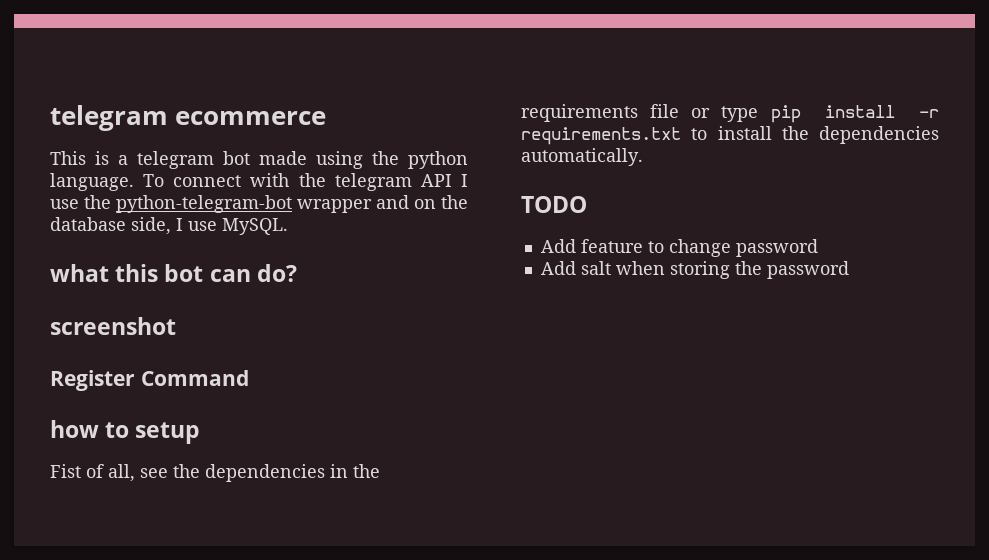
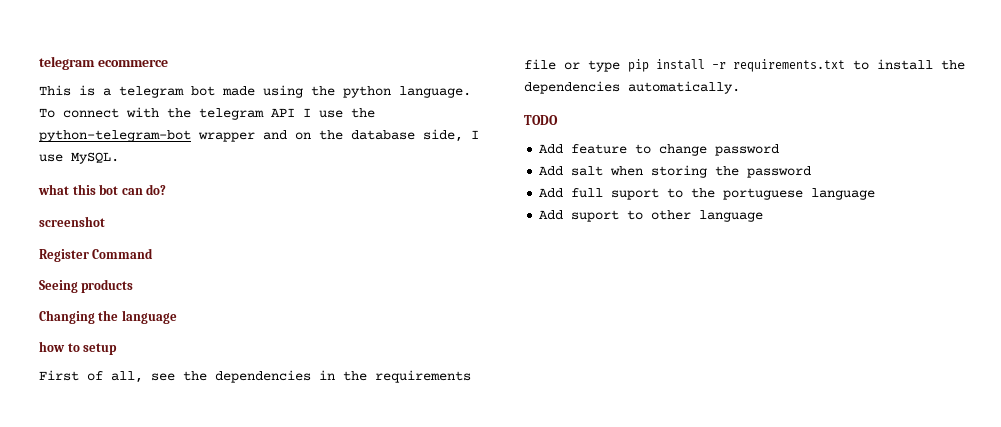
(249, 378) none -> [39,279,134,293] [39,310,177,324] // Seeing products // Changing the language
[50,464,81,478] Fist -> [39,370,79,381] First
(849, 270) none -> [539,188,876,200] [539,210,764,222] // Add full suport to the portuguese language // Add suport to other language

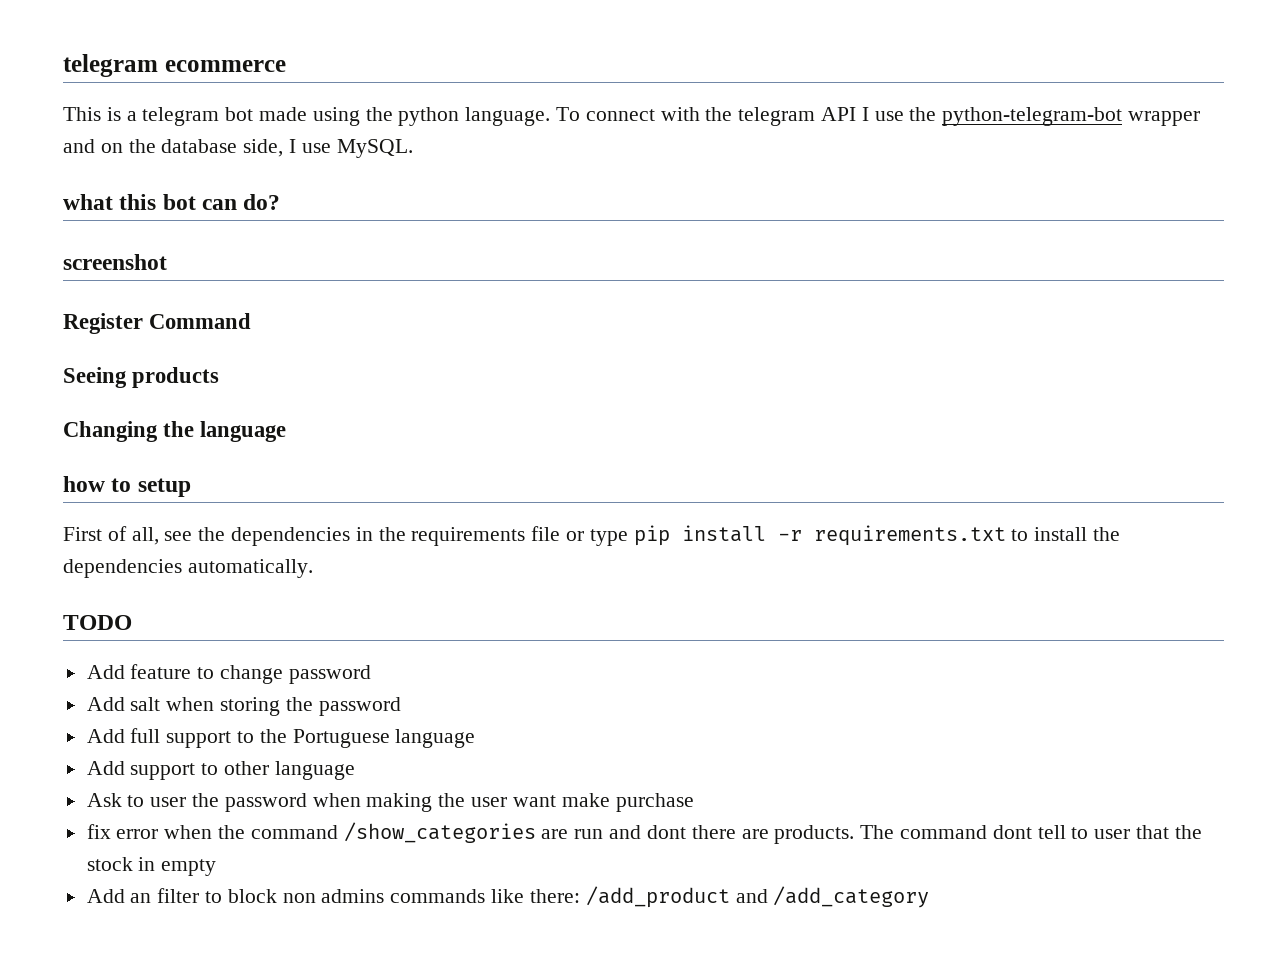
[611,188,660,200] suport -> [166,731,232,748] support
[723,188,804,200] portuguese -> [292,729,390,748] Portuguese
[571,210,620,222] suport -> [130,763,196,780] support
(764, 216) none -> [86,793,694,812] [86,822,1202,844] [86,857,217,876] [86,886,930,908] // Ask to user the password when making the user want make purchase // fix error when the command /show_categories are run and dont there are products. The command dont tell to user that the stock in empty // Add an filter to block non admins commands like there: /add_product and /add_category

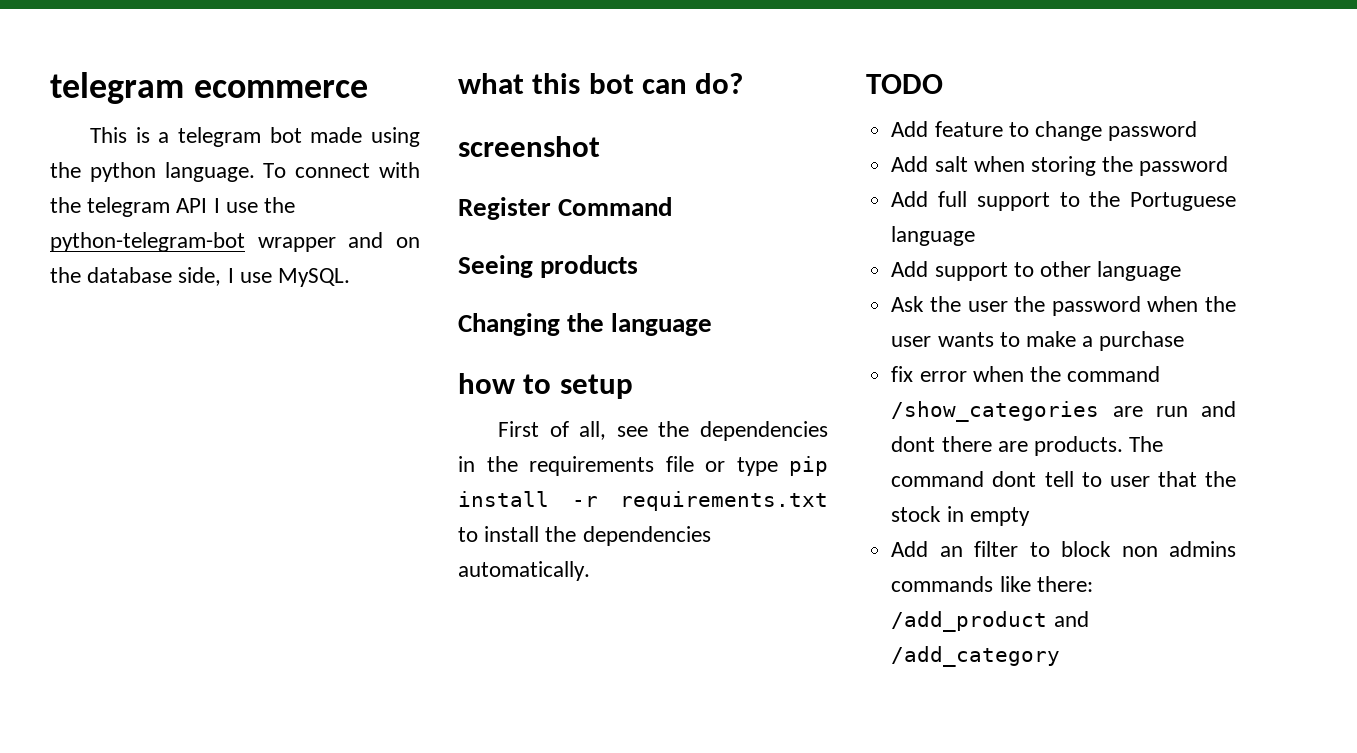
[127,795,145,807] to -> [929,296,961,312] the
[366,793,610,812] making the user want make -> [1205,296,1236,312] [891,331,1094,347] the user wants to make a

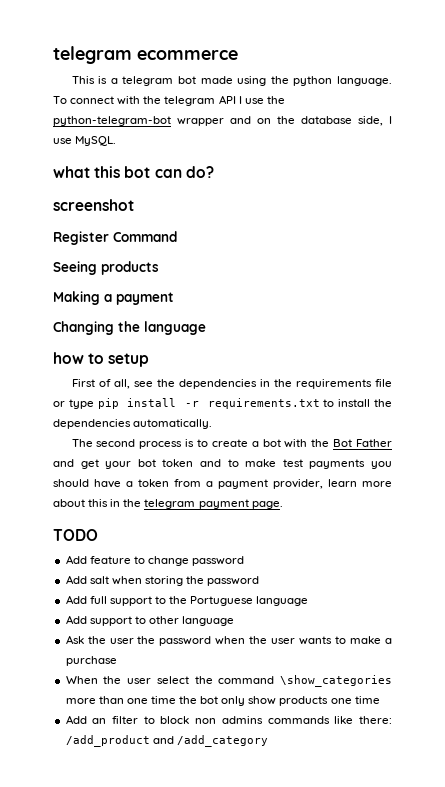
(639, 266) none -> [53,291,174,305] // Making a payment
(590, 571) none -> [71,439,392,449] [53,459,392,469] [53,479,392,489] [53,499,283,509] // The second process is to create a bot with the Bot Father and get your bot token and to make test payments you should have a token from a payment provider, learn more about this in the telegram payment page.
[891,366,1161,382] [891,401,1236,422] [891,436,1164,456] [891,471,1236,487] [891,506,1030,526] fix error when the command /show_categories are run and dont there are products. The command dont tell to user that the stock in empty -> [65,675,392,687] [65,696,380,706] When the user select the command \show_categories more than one time the bot only show products one time

